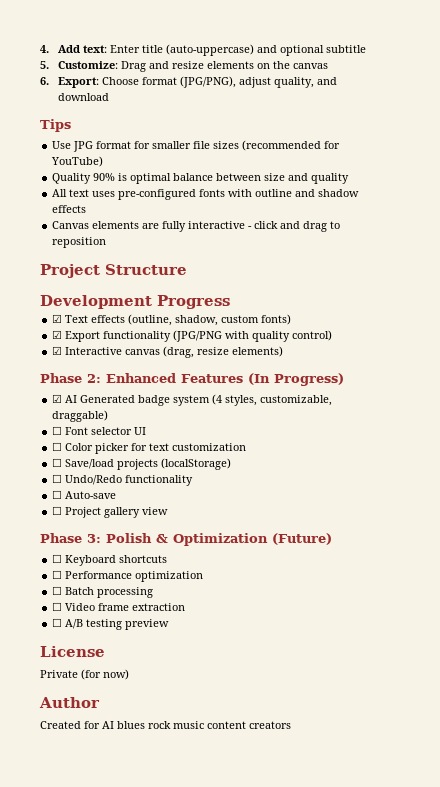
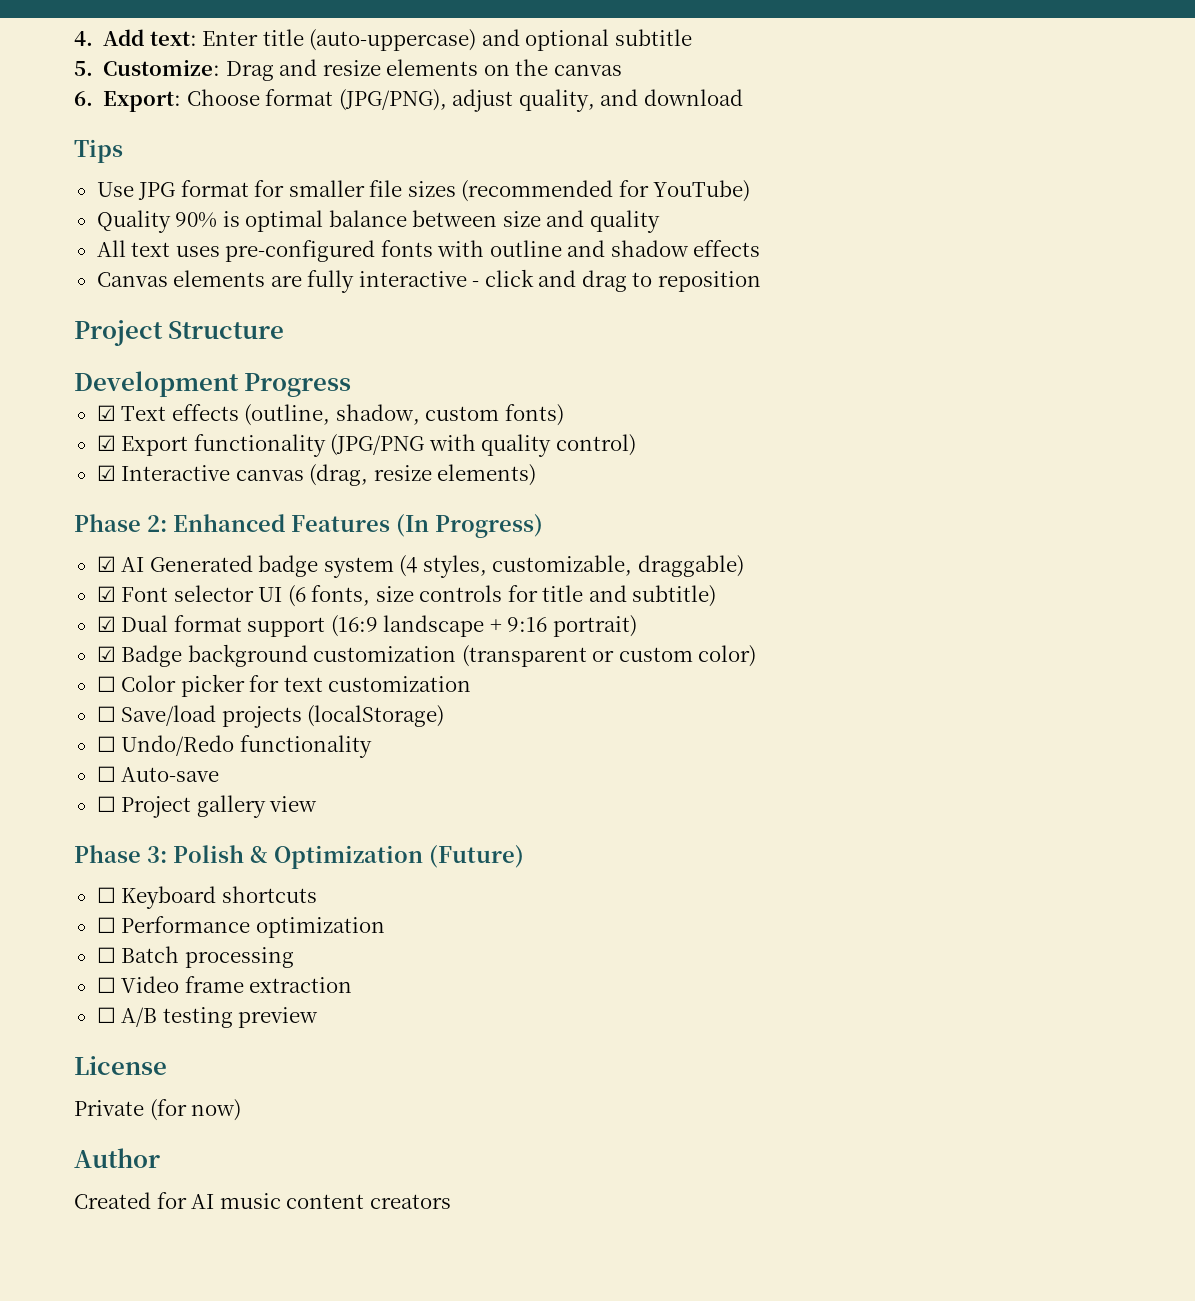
[52,426,63,435] ☐ -> [96,586,116,602] ☑
(147, 431) none -> [287,585,717,607] [96,615,637,637] [96,644,757,667] (6 fonts, size controls for title and subtitle) // ☑ Dual format support (16:9 landscape + 9:16 portrait) // ☑ Badge background customization (transparent or custom color)
[117,721,171,729] blues rock -> (215, 1201) none

